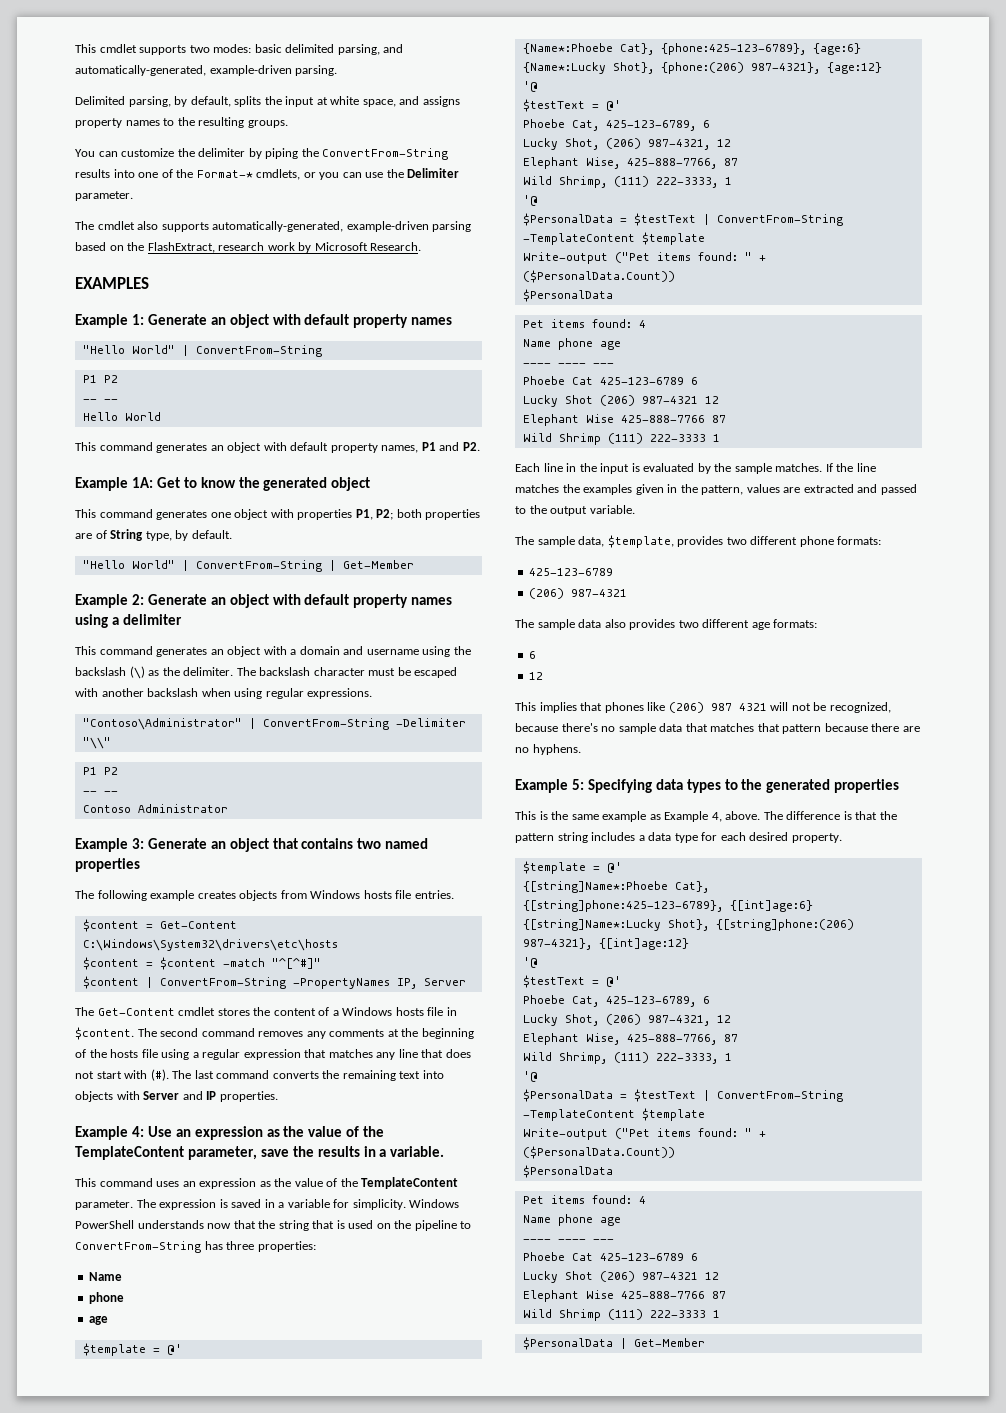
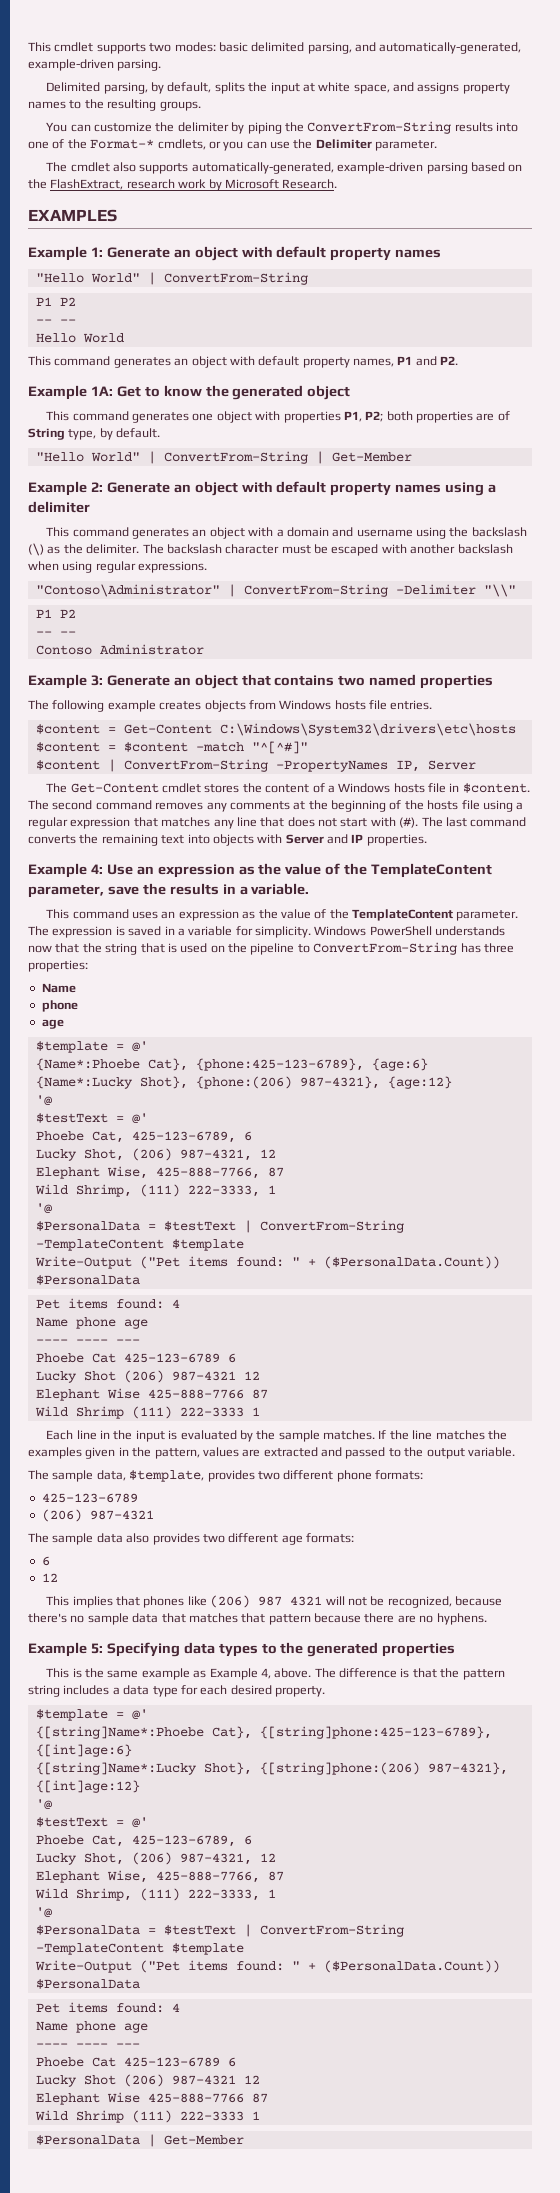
[522,252,608,264] Write-output -> [34,1256,132,1269] Write-Output
[522,1128,608,1140] Write-output -> [34,1960,132,1973] Write-Output

